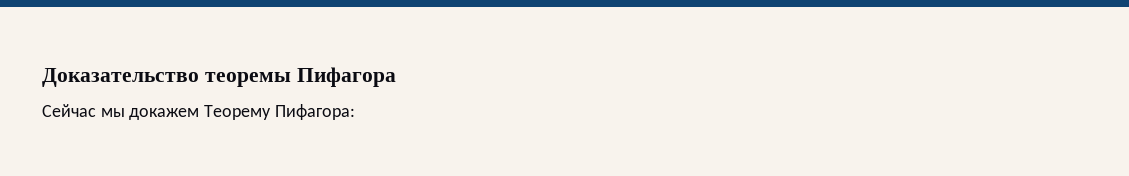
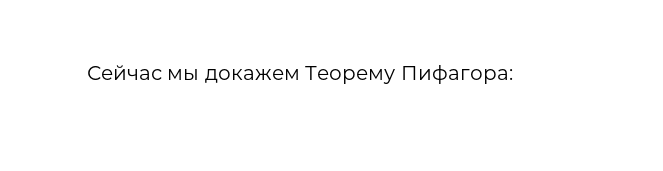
[42,67,396,87] Доказательство теоремы Пифагора // -> (87, 72) none

